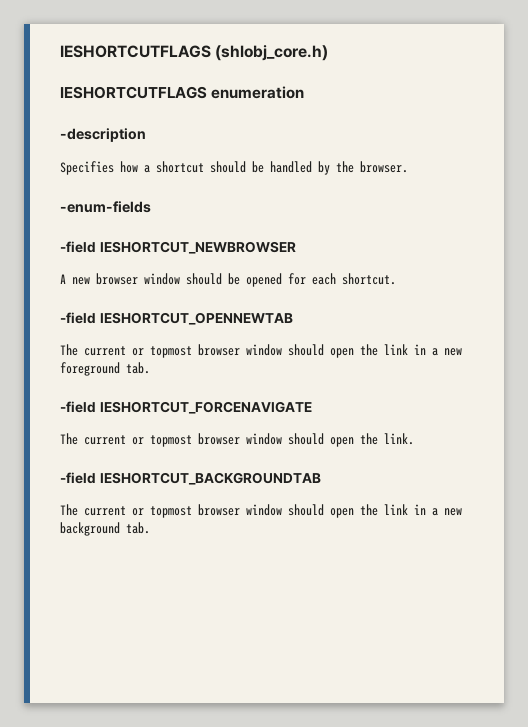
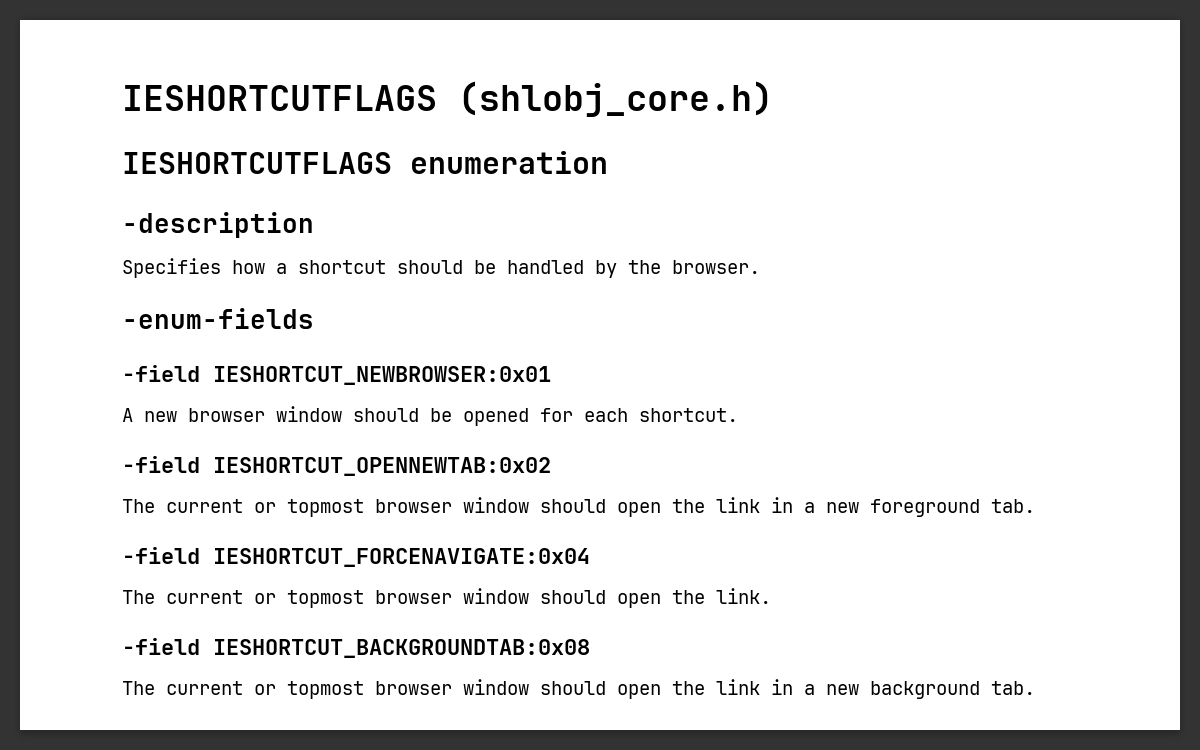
[99,241,296,254] IESHORTCUT_NEWBROWSER -> [213,366,551,385] IESHORTCUT_NEWBROWSER:0x01
[99,312,293,325] IESHORTCUT_OPENNEWTAB -> [213,457,551,476] IESHORTCUT_OPENNEWTAB:0x02
[99,401,312,414] IESHORTCUT_FORCENAVIGATE -> [213,548,590,567] IESHORTCUT_FORCENAVIGATE:0x04
[99,472,321,485] IESHORTCUT_BACKGROUNDTAB -> [213,639,590,658] IESHORTCUT_BACKGROUNDTAB:0x08

